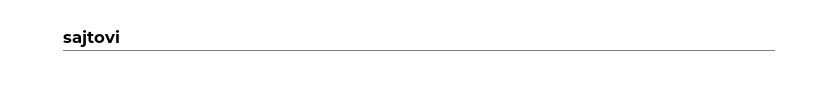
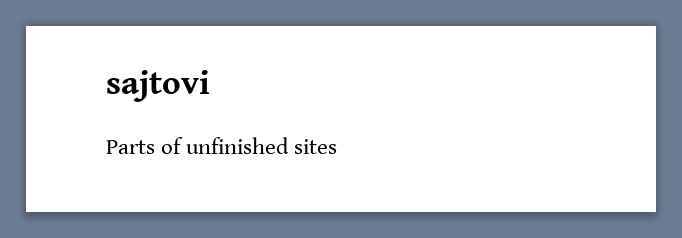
(120, 38) none -> [106,137,338,154] // Parts of unfinished sites

